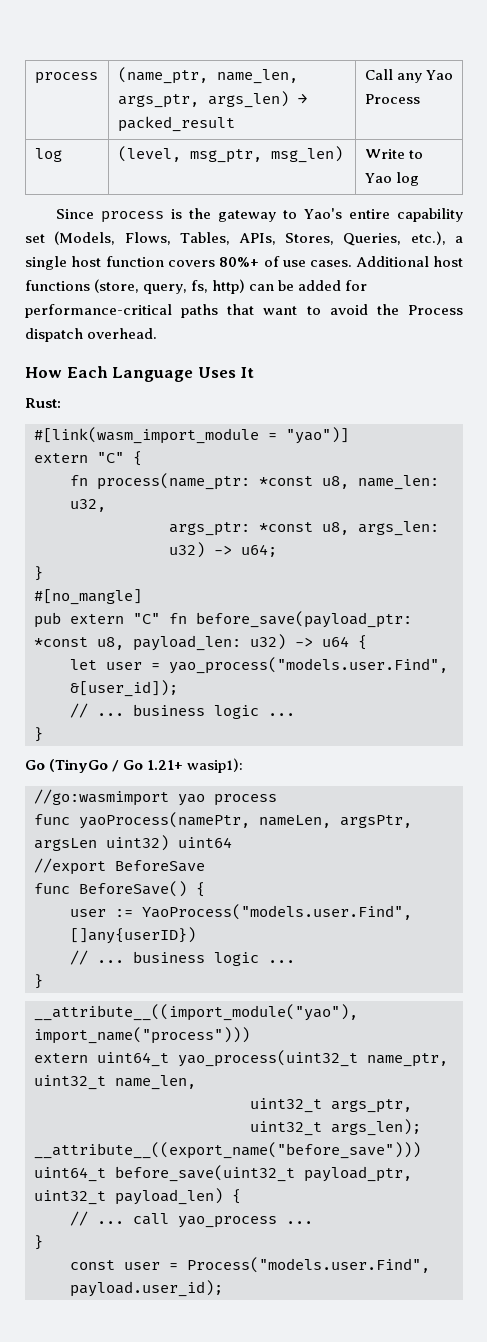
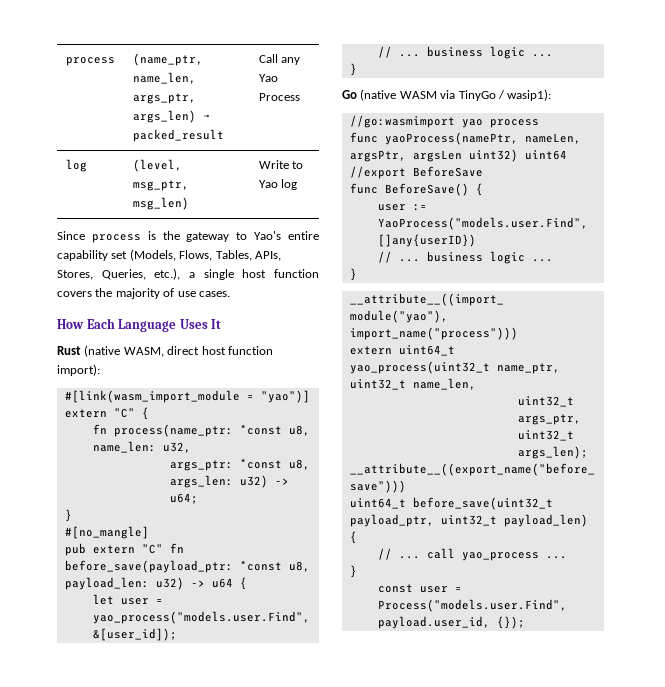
[219,257,260,267] 80%+ -> [95,288,160,299] the majority
[355,256,463,267] [25,279,368,294] [25,304,464,318] [25,328,158,342] Additional host functions (store, query, fs, http) can be added for performance-critical paths that want to avoid the Process dispatch overhead. -> (230, 294) none
[25,398,61,408] Rust: -> [57,345,273,357] [57,364,100,376] Rust (native WASM, direct host function import):
[49,759,184,773] (TinyGo / Go 1.21+ -> [360,89,505,101] (native WASM via TinyGo /
[70,1280,223,1297] payload.user_id); -> [377,616,525,629] payload.user_id, {});

